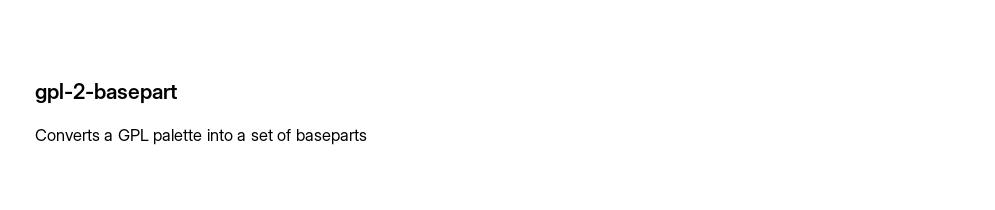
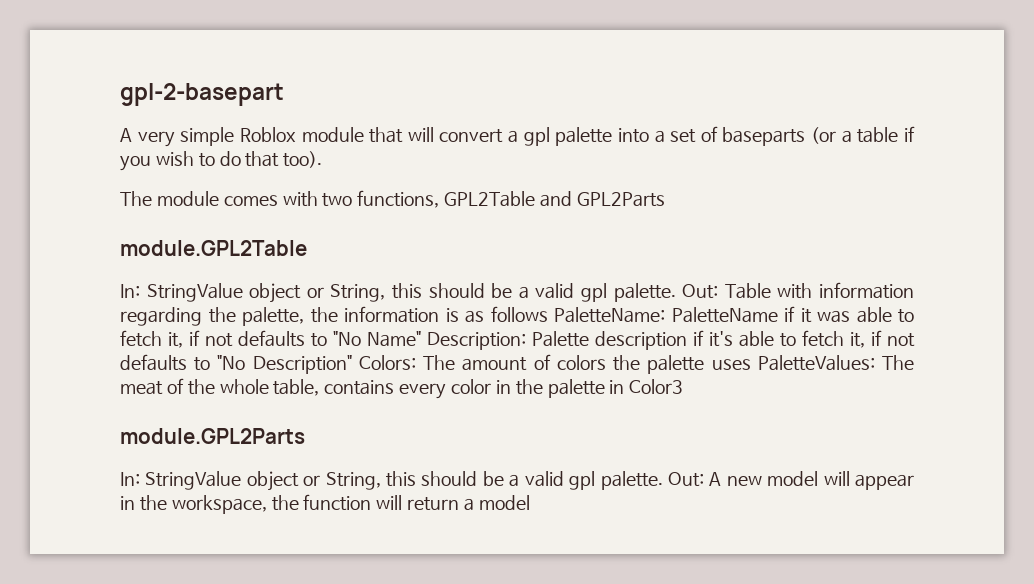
[35,129,149,141] Converts a GPL -> [120,127,550,147] A very simple Roblox module that will convert a gpl
(367, 137) none -> [811,126,916,144] [120,151,323,171] [120,190,665,208] [120,240,307,256] [120,282,915,303] [120,306,915,326] [120,330,915,350] [120,354,914,374] [120,378,684,399] [120,428,305,444] [120,471,914,491] [120,494,530,514] (or a table if you wish to do that too). // The module comes with two functions, GPL2Table and GPL2Parts // module.GPL2Table // In: StringValue object or String, this should be a valid gpl palette. Out: Table with information regarding the palette, the information is as follows PaletteName: PaletteName if it was able to fetch it, if not defaults to "No Name" Description: Palette description if it's able to fetch it, if not defaults to "No Description" Colors: The amount of colors the palette uses PaletteValues: The meat of the whole table, contains every color in the palette in Color3 // module.GPL2Parts // In: StringValue object or String, this should be a valid gpl palette. Out: A new model will appear in the workspace, the function will return a model

